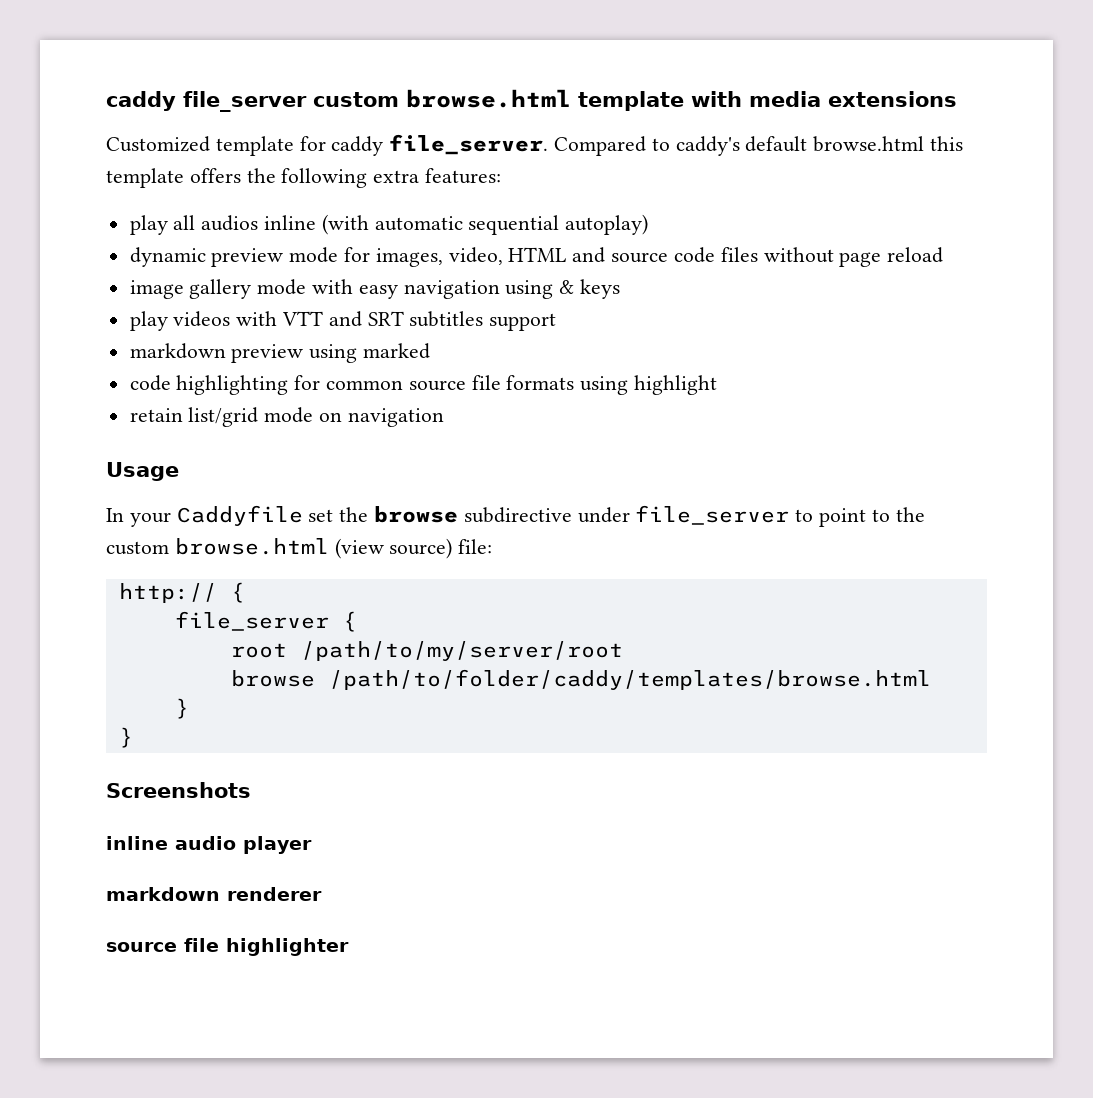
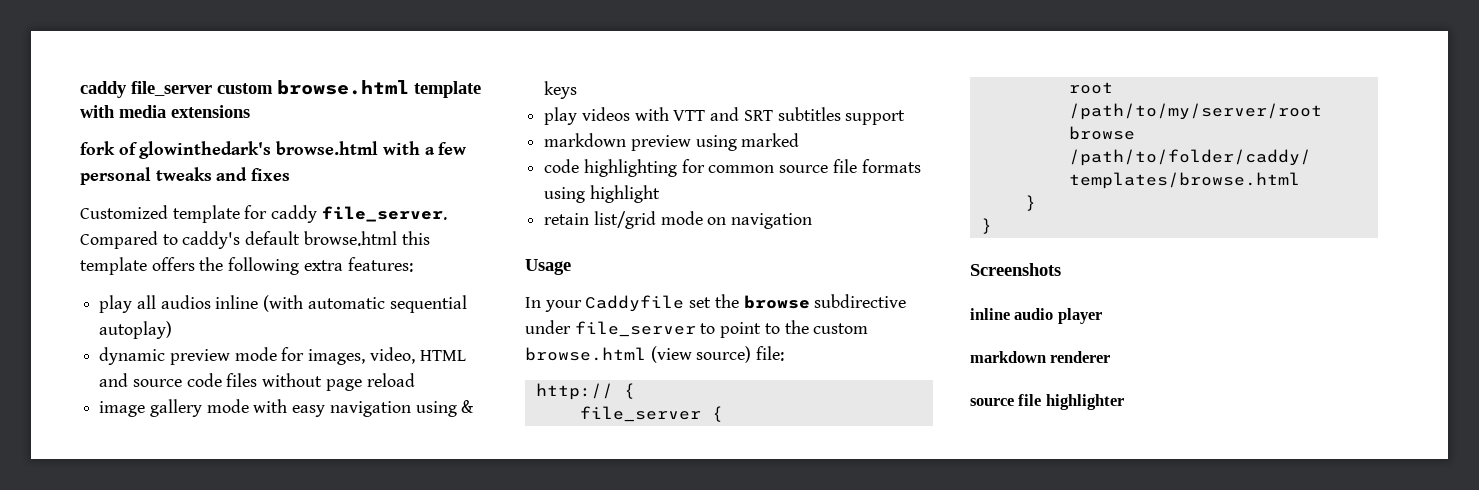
(957, 99) none -> [80,141,467,159] [80,167,291,185] // fork of glowinthedark's browse.html with a few personal tweaks and fixes

